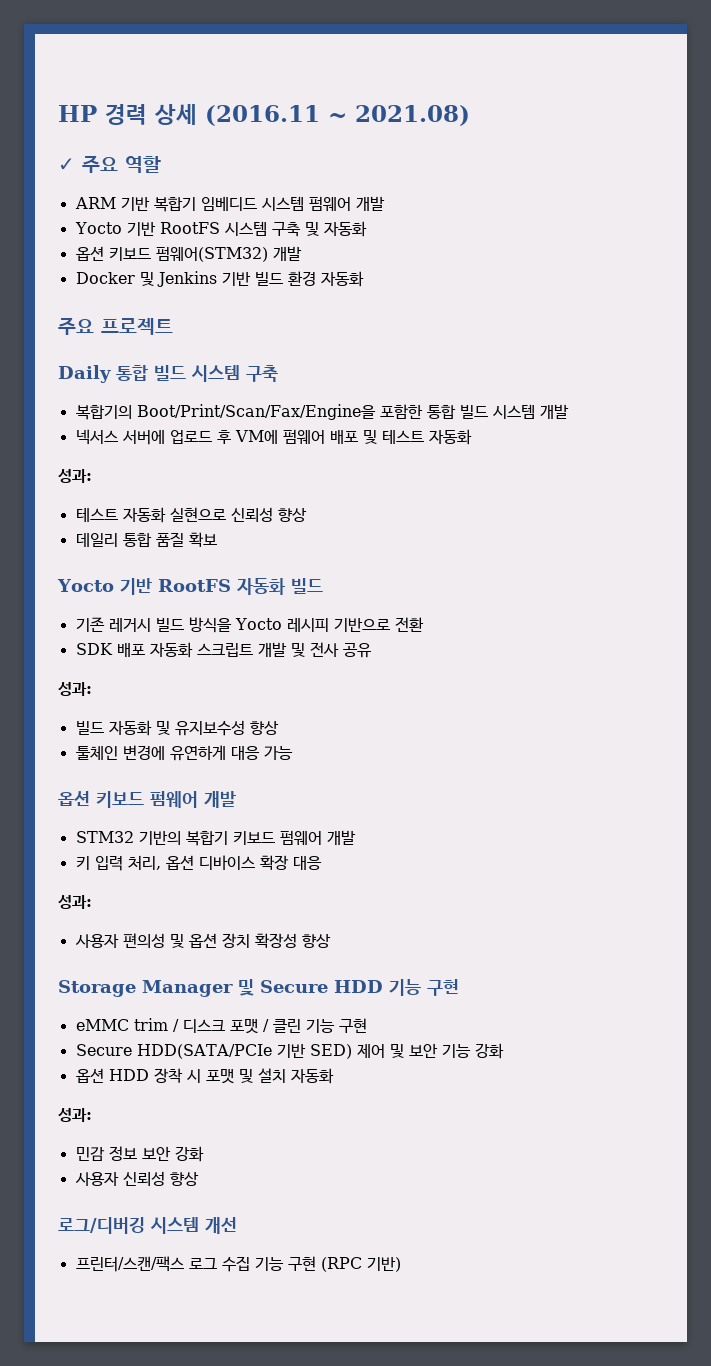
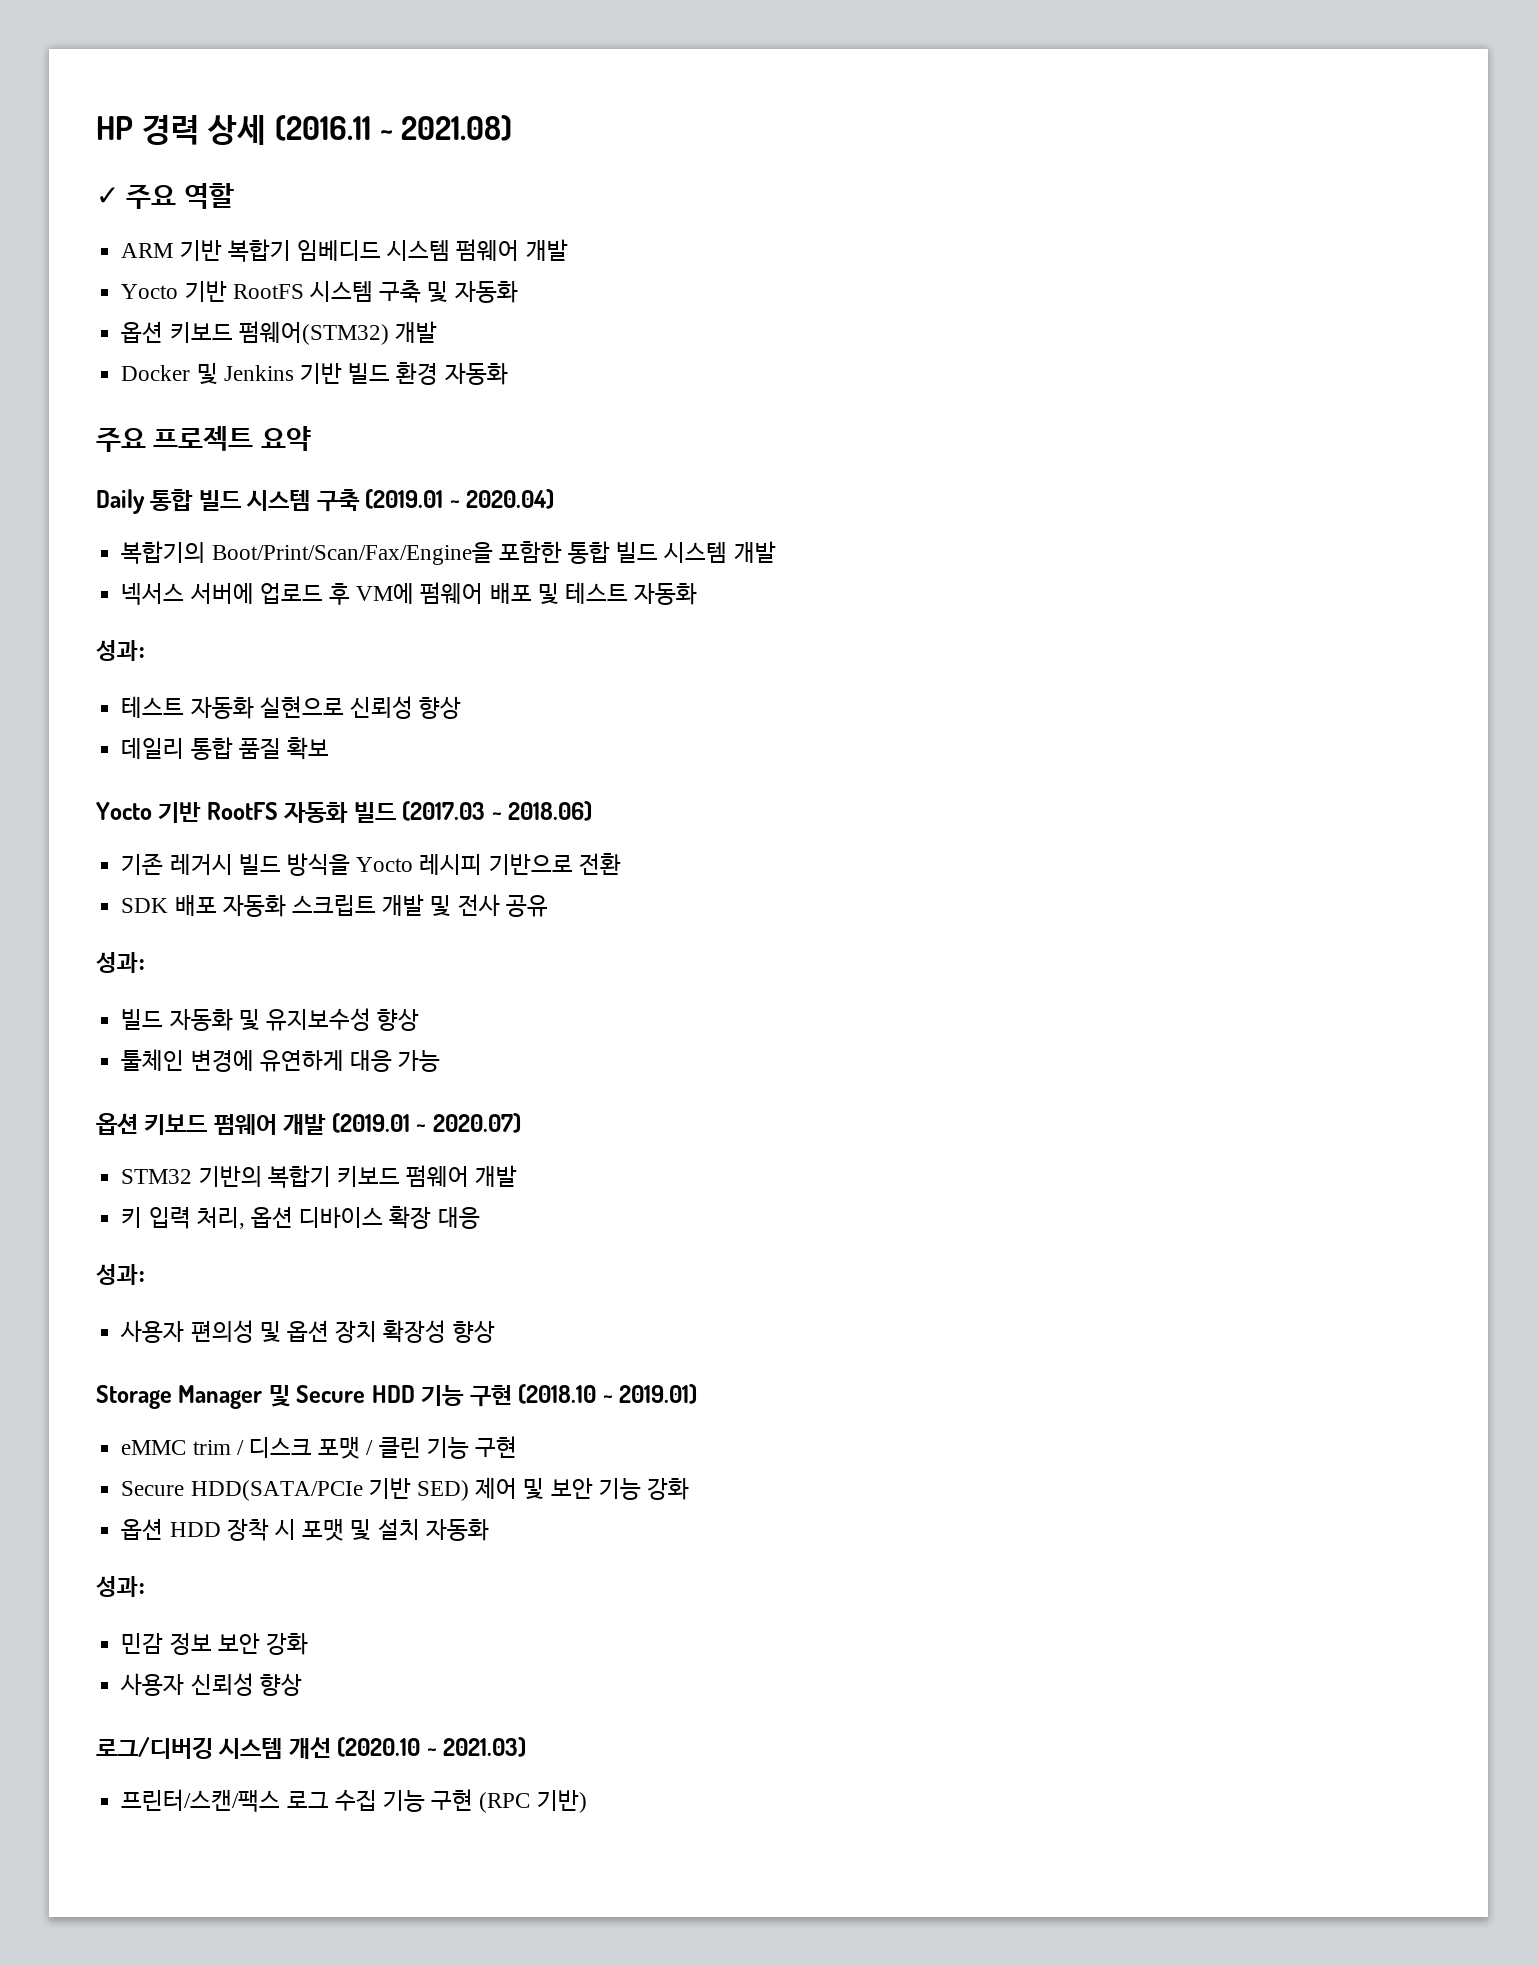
(173, 326) none -> [260,426,311,451] 요약
(278, 373) none -> [365,489,555,509] (2019.01 ~ 2020.04)
(323, 586) none -> [402,801,593,821] (2017.03 ~ 2018.06)
(236, 799) none -> [331,1113,521,1133] (2019.01 ~ 2020.07)
(459, 987) none -> [518,1384,698,1404] (2018.10 ~ 2019.01)
(237, 1225) none -> [337,1737,527,1757] (2020.10 ~ 2021.03)

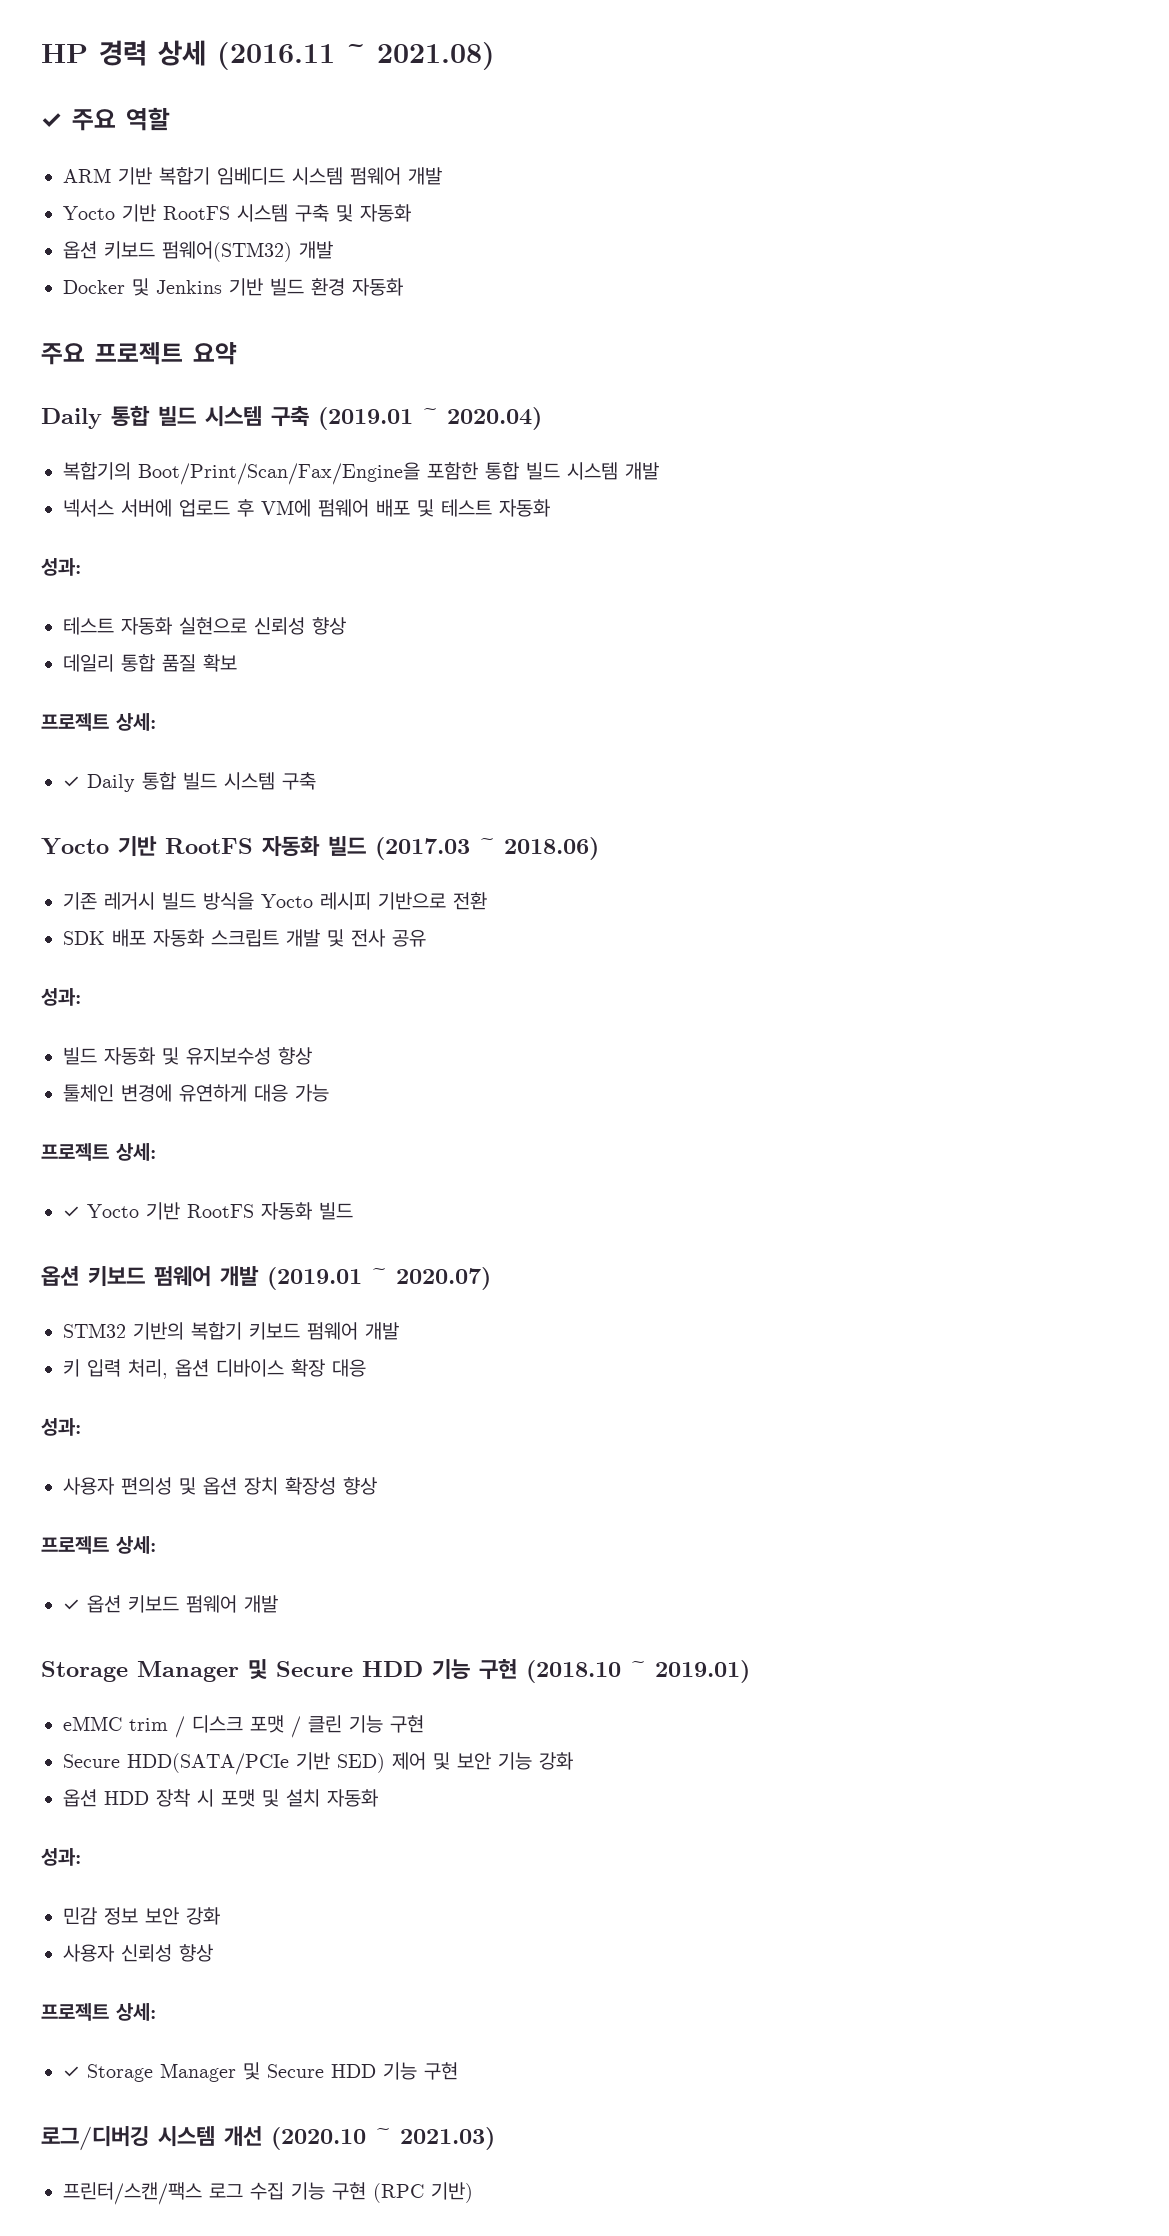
(329, 748) none -> [41,713,156,731] [63,772,316,792] // 프로젝트 상세: // ✓ Daily 통합 빌드 시스템 구축
(441, 1061) none -> [41,1143,156,1161] [63,1202,353,1220] // 프로젝트 상세: // ✓ Yocto 기반 RootFS 자동화 빌드
(495, 1332) none -> [41,1536,156,1554] [63,1595,278,1613] // 프로젝트 상세: // ✓ 옵션 키보드 펌웨어 개발
(302, 1685) none -> [41,2003,156,2021] [63,2062,458,2082] // 프로젝트 상세: // ✓ Storage Manager 및 Secure HDD 기능 구현

